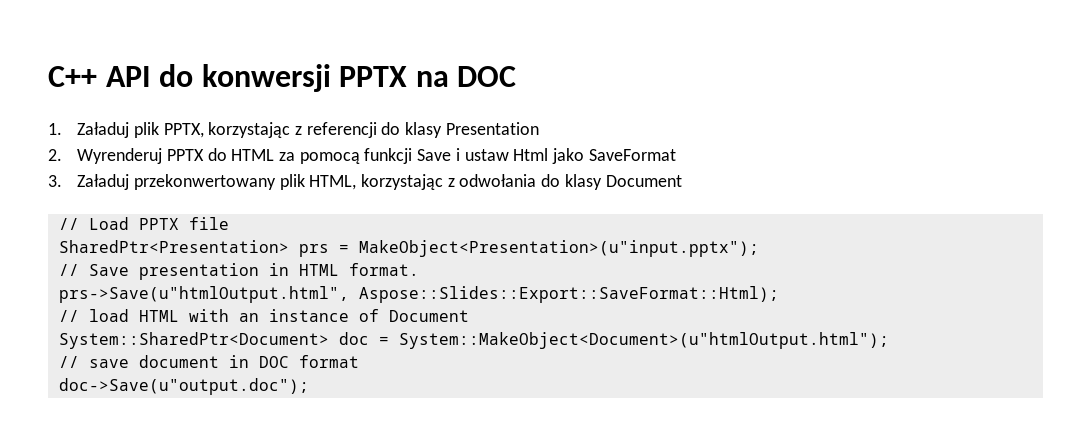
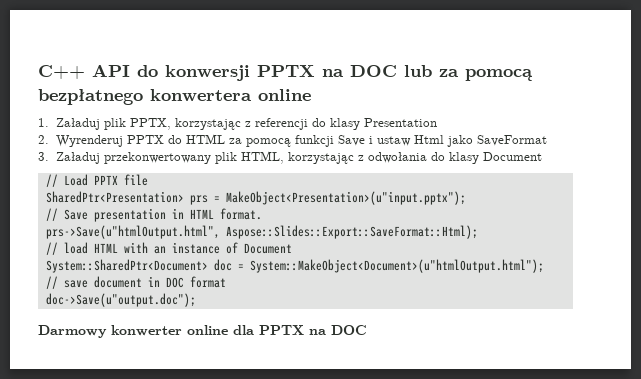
(517, 76) none -> [404,65,533,81] [38,89,311,105] lub za pomocą bezpłatnego konwertera online
(309, 386) none -> [38,325,367,338] // Darmowy konwerter online dla PPTX na DOC

